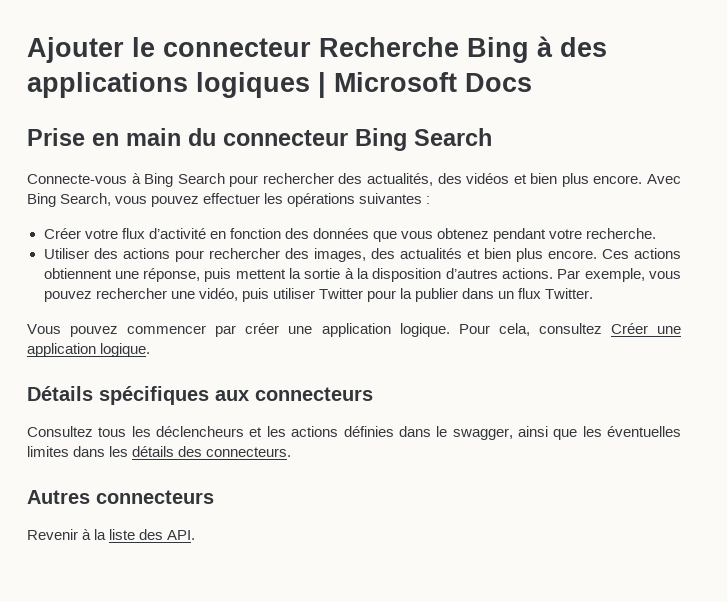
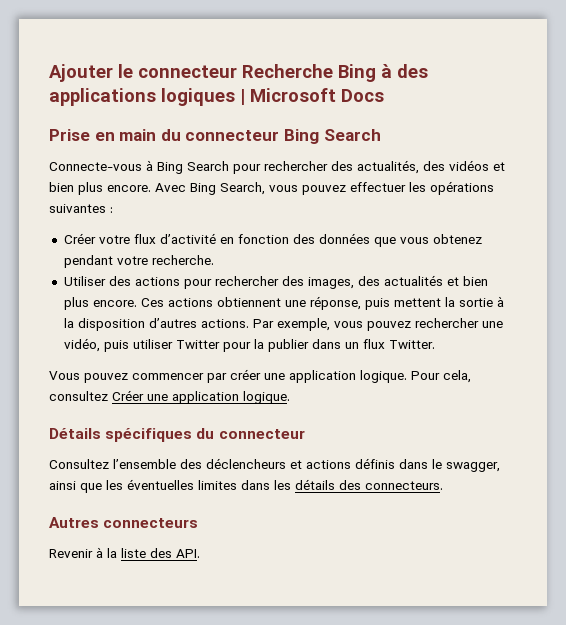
[215,387,373,401] aux connecteurs -> [196,428,305,439] du connecteur
[98,426,394,437] tous les déclencheurs et les actions définies -> [113,458,395,469] l’ensemble des déclencheurs et actions définis

